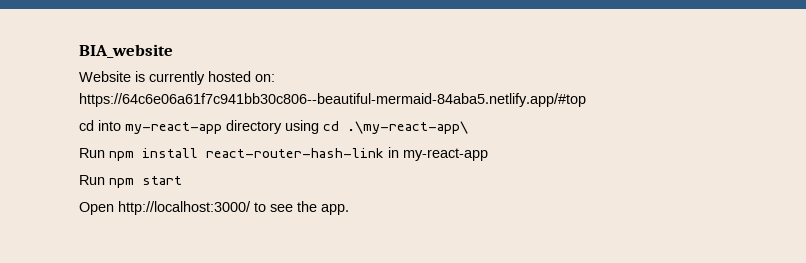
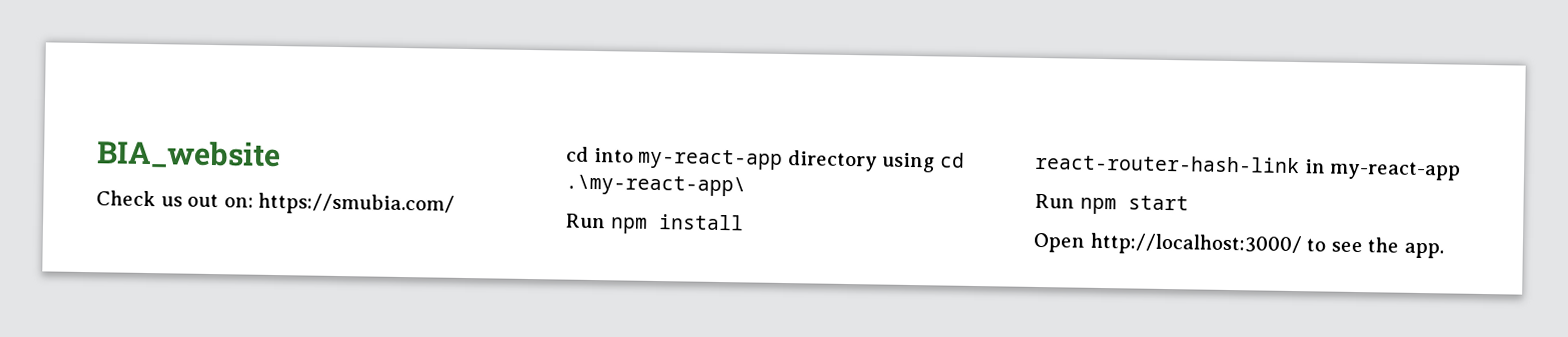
[79,71,275,85] [79,93,586,107] Website is currently hosted on: https://64c6e06a61f7c941bb30c806--beautiful-mermaid-84aba5.netlify.app/#top -> [96,190,456,216] Check us out on: https://smubia.com/

